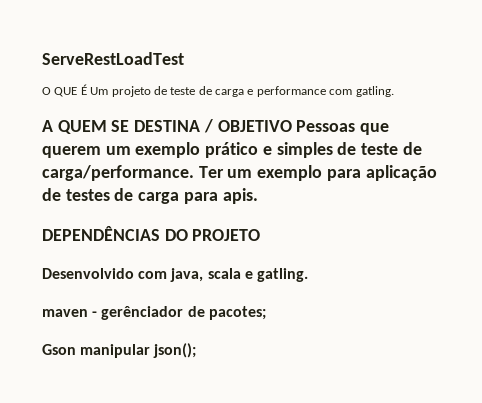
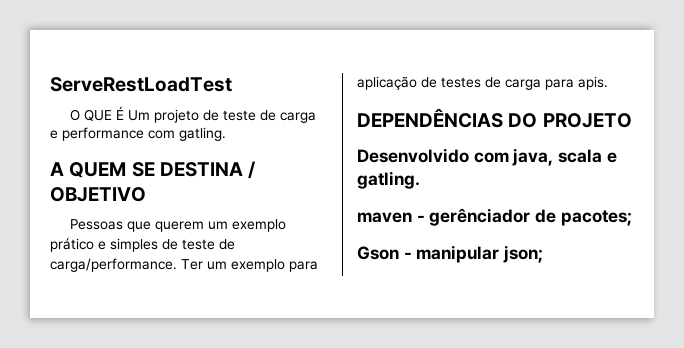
(292, 126) none -> (146, 194) //
[80,343,197,358] manipular json(); -> [403,245,544,263] - manipular json;

